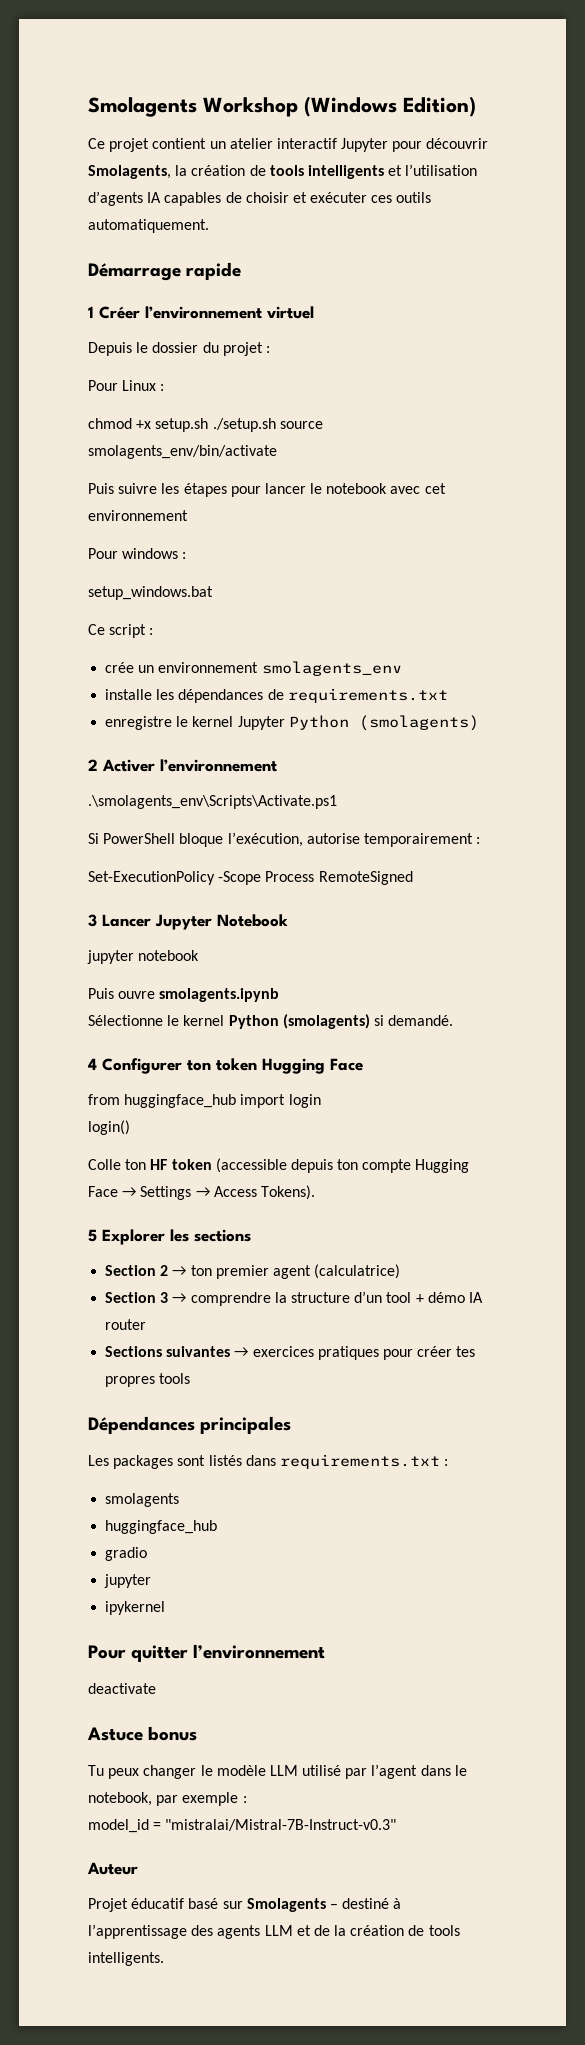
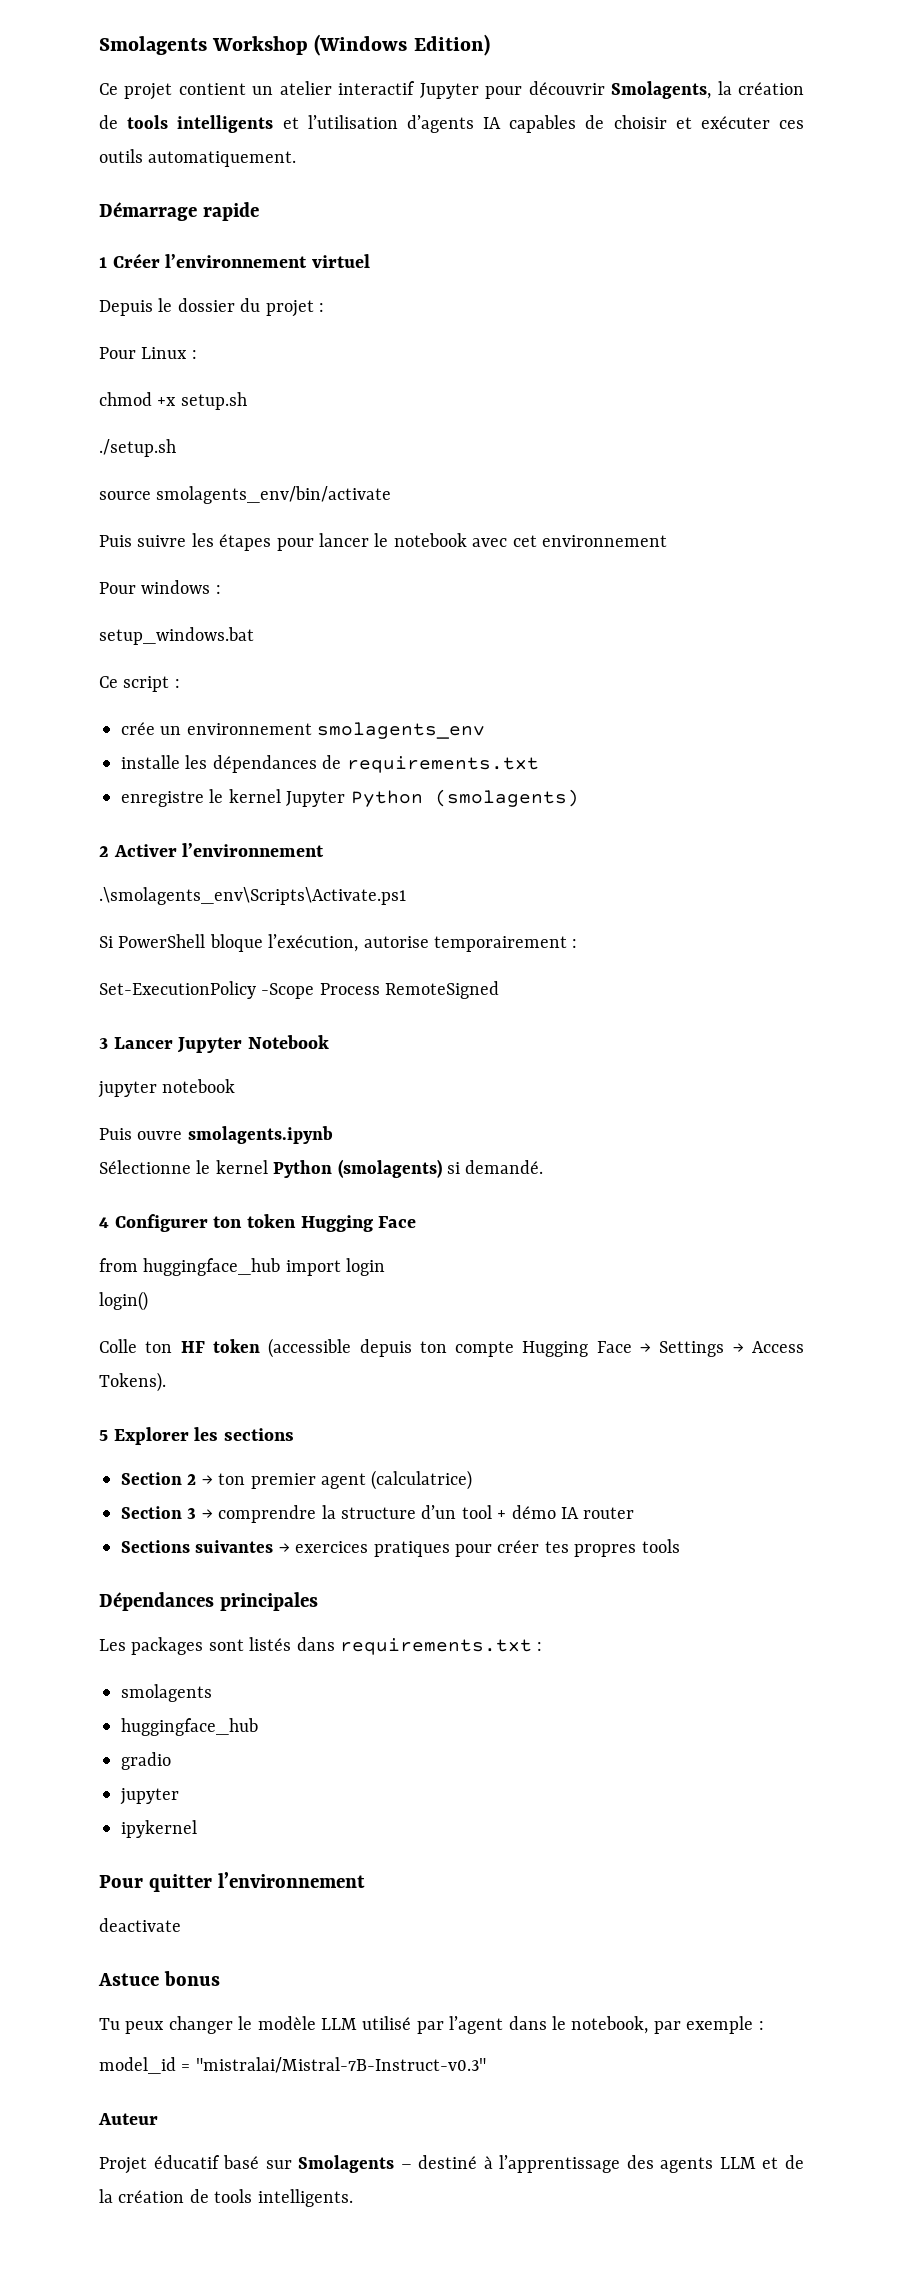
(209, 425) none -> (247, 401) //
(276, 425) none -> (176, 448) //

